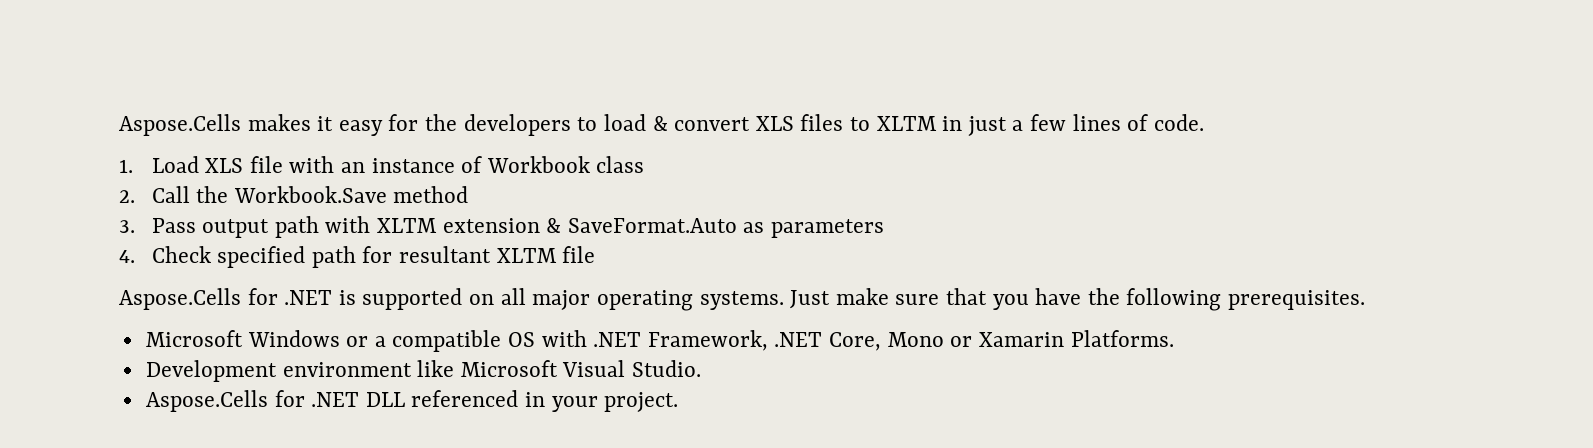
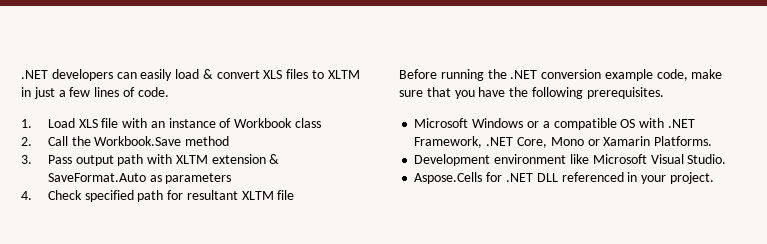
[119,114,598,136] Aspose.Cells makes it easy for the developers to -> [21,69,173,81] .NET developers can easily
[119,288,831,311] Aspose.Cells for .NET is supported on all major operating systems. Just -> [399,69,688,81] Before running the .NET conversion example code,

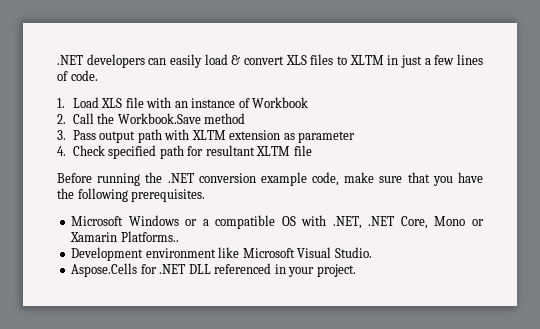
[294,118,321,128] class -> (309, 102) none
[269,154,280,164] [47,173,232,184] & SaveFormat.Auto as parameters -> [283,131,356,143] as parameter
[667,119,695,128] [414,136,483,148] .NET Framework, -> [332,216,362,229] .NET,
[654,136,713,146] Platforms. -> [120,231,179,242] Platforms..

